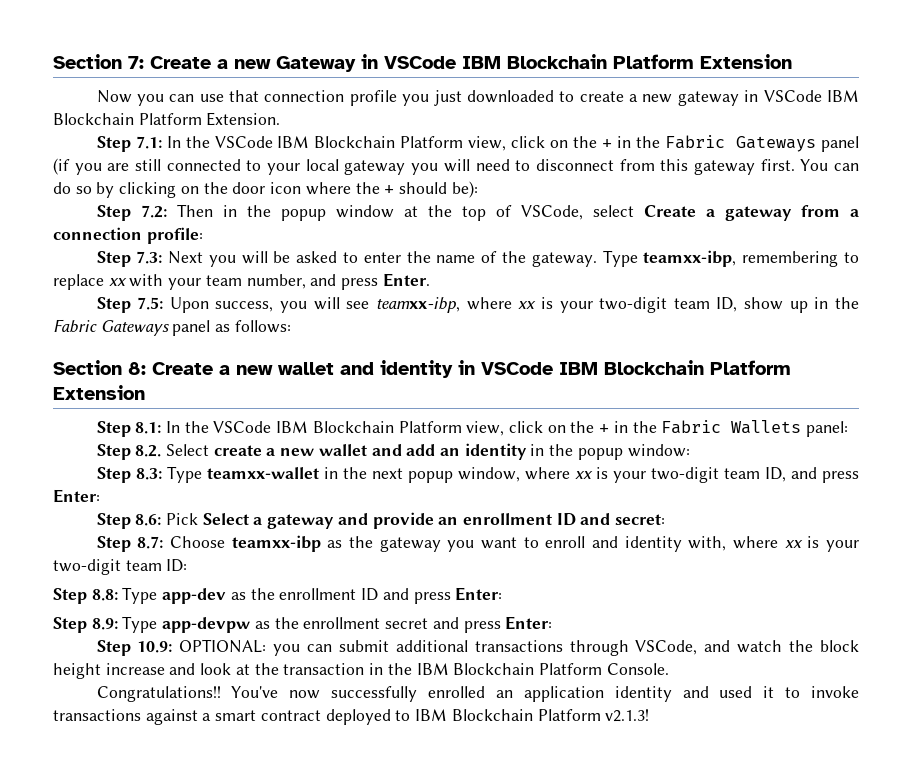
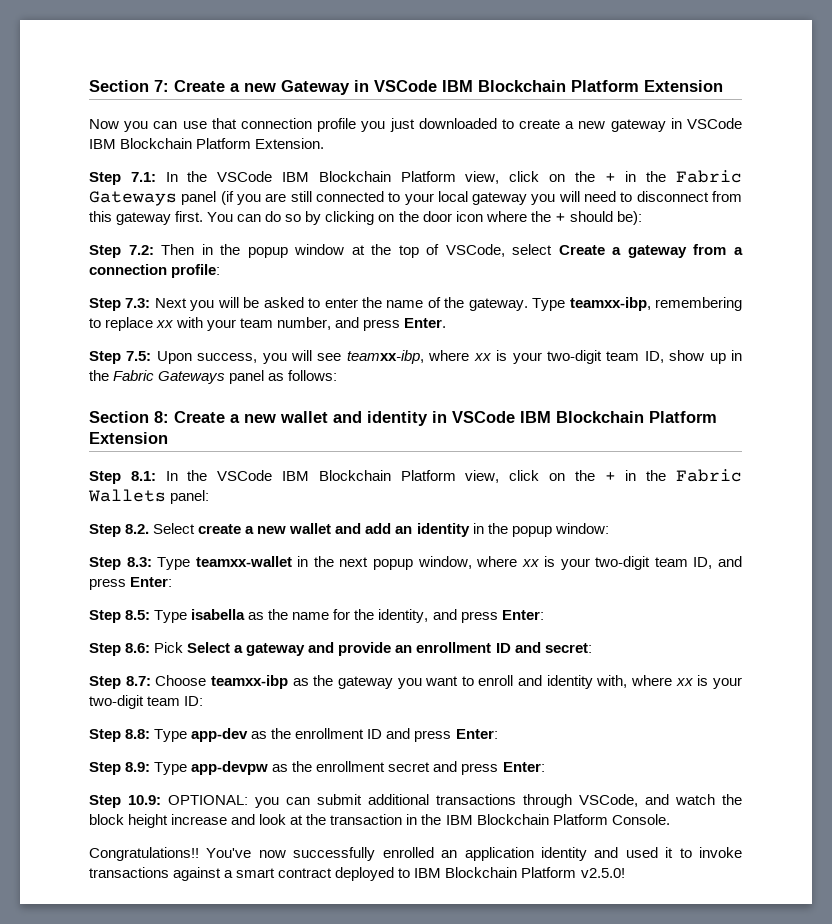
(100, 496) none -> [89,609,544,623] // Step 8.5: Type isabella as the name for the identity, and press Enter:
[605,709,650,722] v2.1.3! -> [580,868,625,878] v2.5.0!

